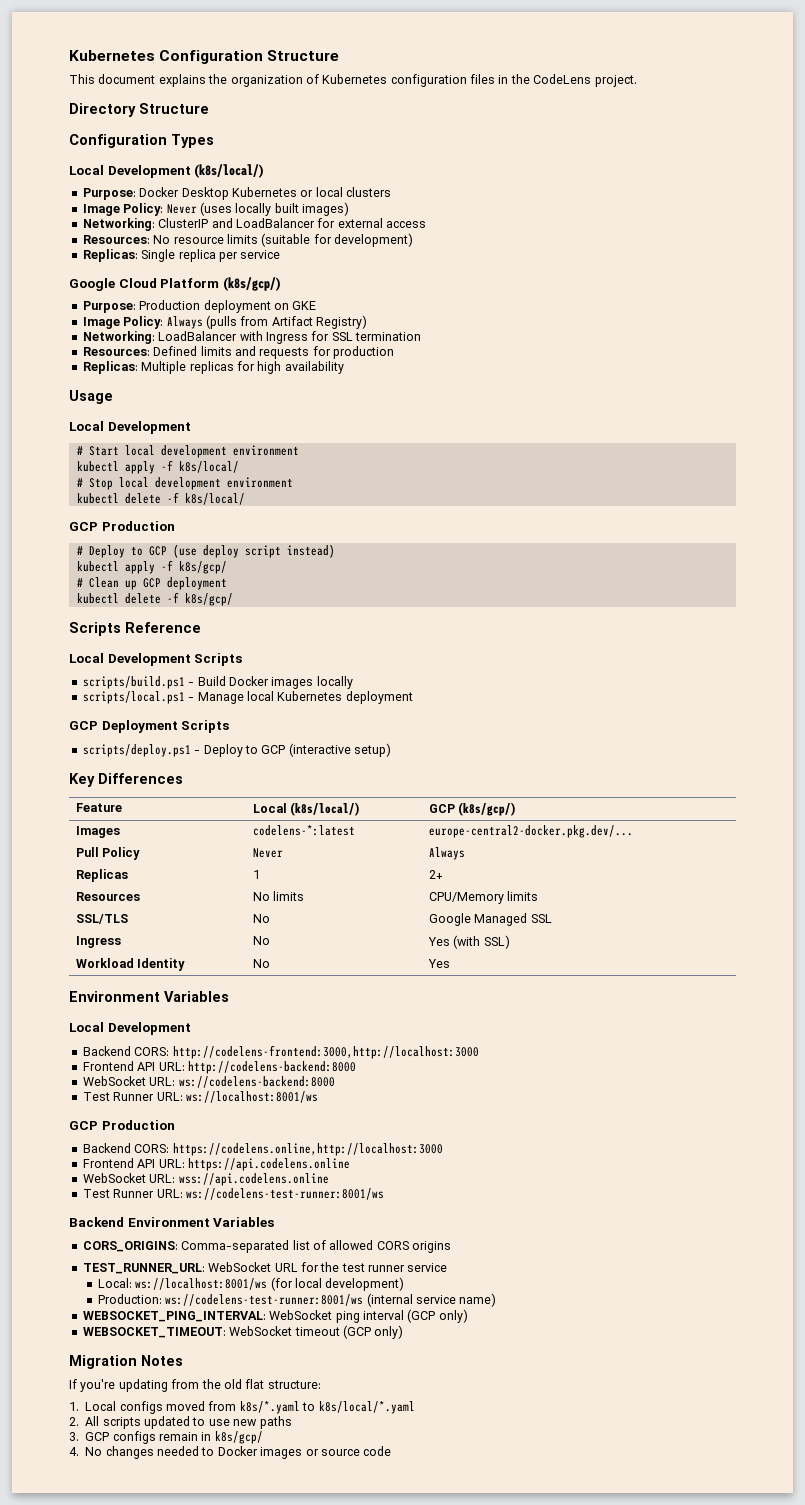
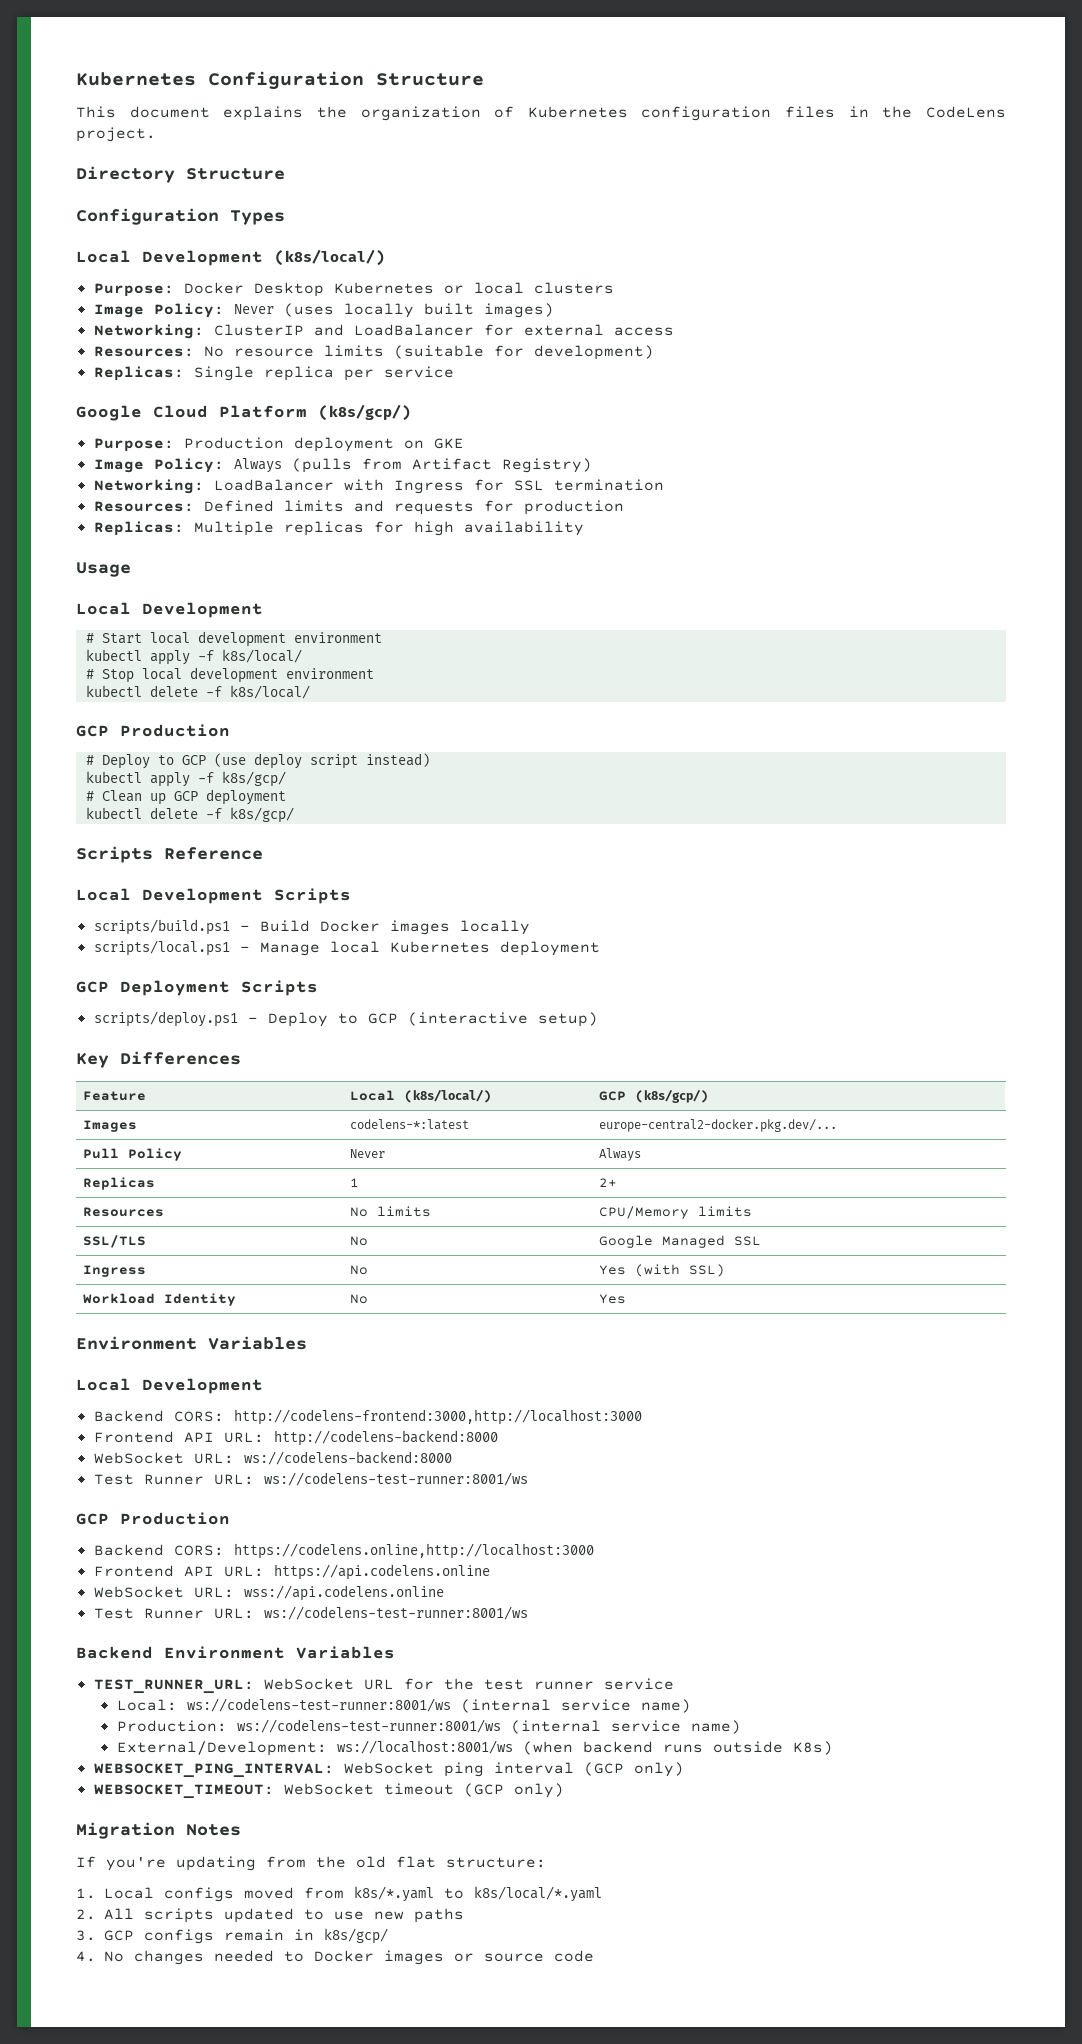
[185,1091,318,1103] ws://localhost:8001/ws -> [263,1472,528,1486] ws://codelens-test-runner:8001/ws
[82,1240,451,1253] // CORS_ORIGINS: Comma-separated list of allowed CORS origins -> (395, 1652) none
[135,1277,405,1291] ws://localhost:8001/ws (for local development) -> [186,1698,691,1713] ws://codelens-test-runner:8001/ws (internal service name)
(497, 1300) none -> [116,1740,833,1756] // External/Development: ws://localhost:8001/ws (when backend runs outside K8s)

